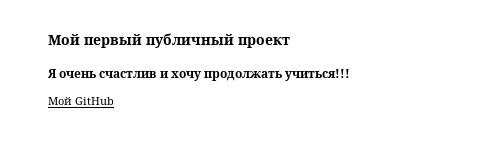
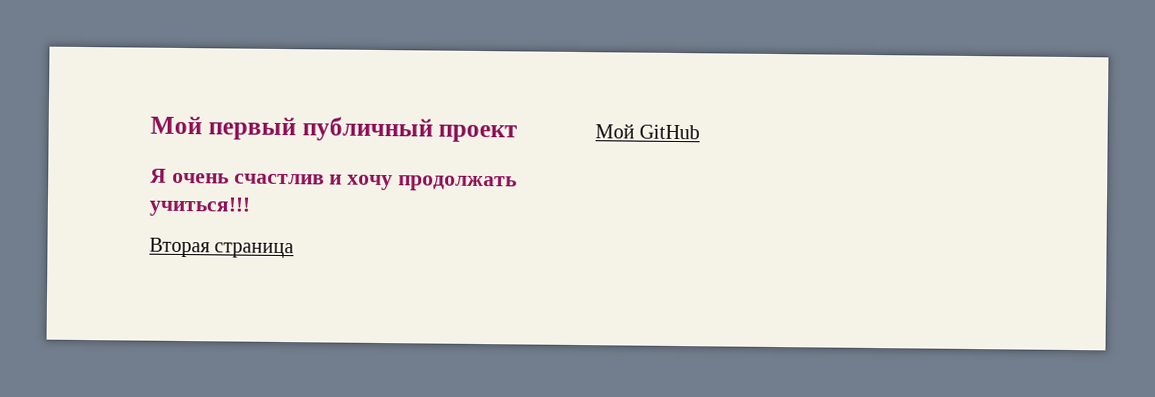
(351, 75) none -> [149,237,295,259] // Вторая страница

